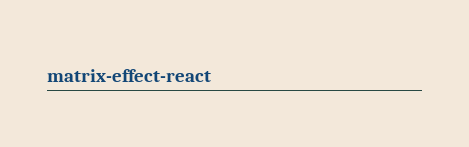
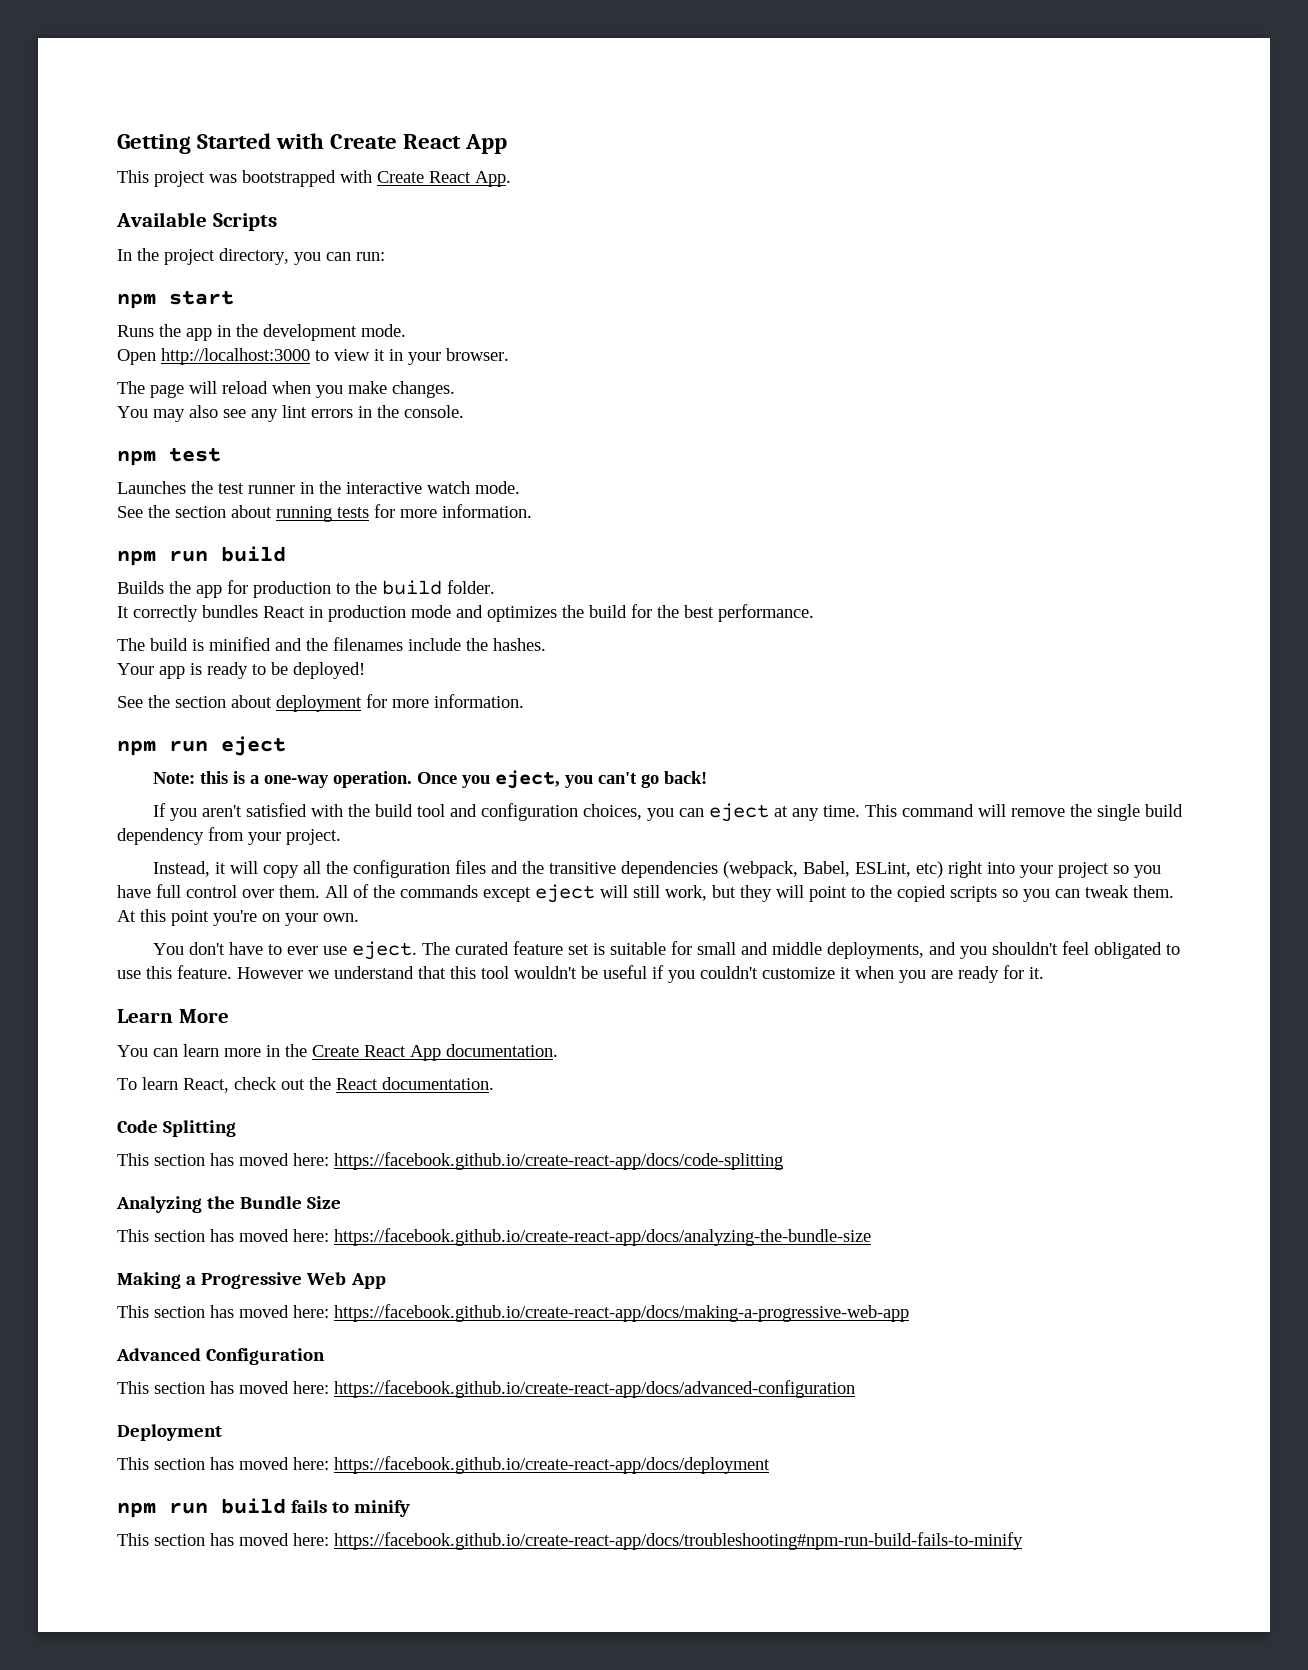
[47,69,211,82] matrix-effect-react -> [117,133,508,154] [117,170,511,187] [116,212,277,231] [117,248,385,265] [117,291,234,309] [117,324,406,341] [117,348,509,365] [117,381,455,398] [117,405,464,422] [117,448,221,466] [117,481,520,494] [117,504,532,522] [117,546,286,566] [117,580,495,598] [117,604,814,622] [117,637,546,651] [117,662,365,679] [117,694,524,712] [117,736,286,756] [153,770,708,789] [153,803,1184,822] [117,827,341,845] [153,860,1162,878] [117,884,1174,903] [117,909,359,926] [153,941,1181,960] [117,965,1044,983] [117,1009,229,1023] [117,1044,558,1061] [117,1077,494,1093] [117,1120,237,1137] [117,1152,783,1170] [116,1196,342,1213] [117,1228,871,1246] [117,1272,386,1289] [117,1304,909,1322] [116,1348,326,1365] [117,1380,855,1398] [117,1424,222,1441] [117,1456,770,1474] [117,1498,411,1518] [117,1532,1023,1550] Getting Started with Create React App // This project was bootstrapped with Create React App. // Available Scripts // In the project directory, you can run: // npm start // Runs the app in the development mode. // Open http://localhost:3000 to view it in your browser. // The page will reload when you make changes. // You may also see any lint errors in the console. // npm test // Launches the test runner in the interactive watch mode. // See the section about running tests for more information. // npm run build // Builds the app for production to the build folder. // It correctly bundles React in production mode and optimizes the build for the best performance. // The build is minified and the filenames include the hashes. // Your app is ready to be deployed! // See the section about deployment for more information. // npm run eject // Note: this is a one-way operation. Once you eject, you can't go back! // If you aren't satisfied with the build tool and configuration choices, you can eject at any time. This command will remove the single build dependency from your project. // Instead, it will copy all the configuration files and the transitive dependencies (webpack, Babel, ESLint, etc) right into your project so you have full control over them. All of the commands except eject will still work, but they will point to the copied scripts so you can tweak them. At this point you're on your own. // You don't have to ever use eject. The curated feature set is suitable for small and middle deployments, and you shouldn't feel obligated to use this feature. However we understand that this tool wouldn't be useful if you couldn't customize it when you are ready for it. // Learn More // You can learn more in the Create React App documentation. // To learn React, check out the React documentation. // Code Splitting // This section has moved here: https://facebook.github.io/create-react-app/docs/code-splitting // Analyzing the Bundle Size // This section has moved here: https://facebook.github.io/create-react-app/docs/analyzing-the-bundle-size // Making a Progressive Web App // This section has moved here: https://facebook.github.io/create-react-app/docs/making-a-progressive-web-app // Advanced Configuration // This section has moved here: https://facebook.github.io/create-react-app/docs/advanced-configuration // Deployment // This section has moved here: https://facebook.github.io/create-react-app/docs/deployment // npm run build fails to minify // This section has moved here: https://facebook.github.io/create-react-app/docs/troubleshooting#npm-run-build-fails-to-minify

